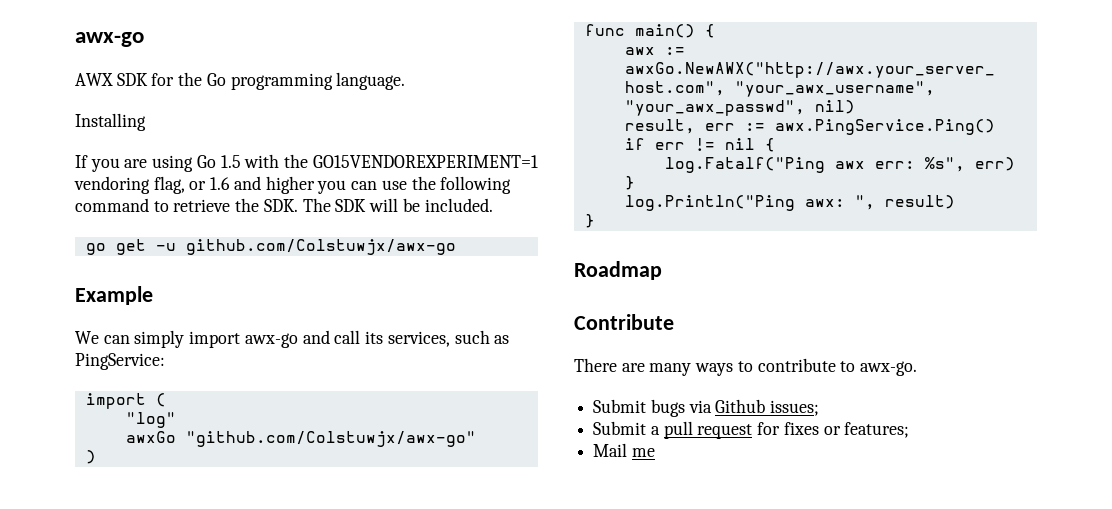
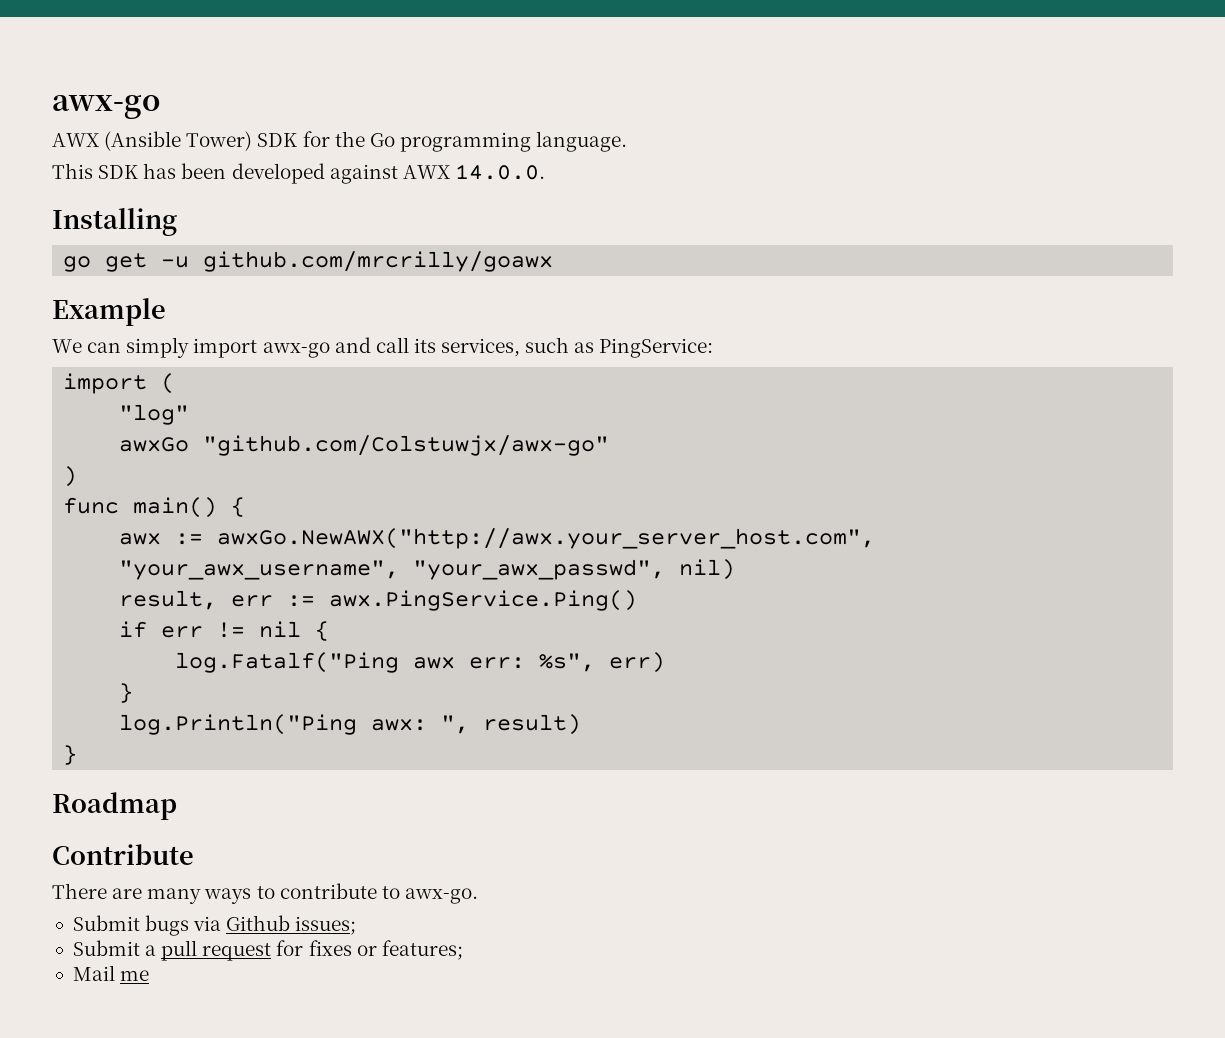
(113, 79) none -> [104,131,253,151] (Ansible Tower)
[75,113,146,131] [75,154,538,172] [74,176,512,194] [75,198,493,212] Installing // If you are using Go 1.5 with the GO15VENDOREXPERIMENT=1 vendoring flag, or 1.6 and higher you can use the following command to retrieve the SDK. The SDK will be included. -> [52,163,545,184] [52,208,177,236] This SDK has been developed against AWX 14.0.0. // Installing
[185,239,456,255] github.com/Colstuwjx/awx-go -> [203,251,554,272] github.com/mrcrilly/goawx

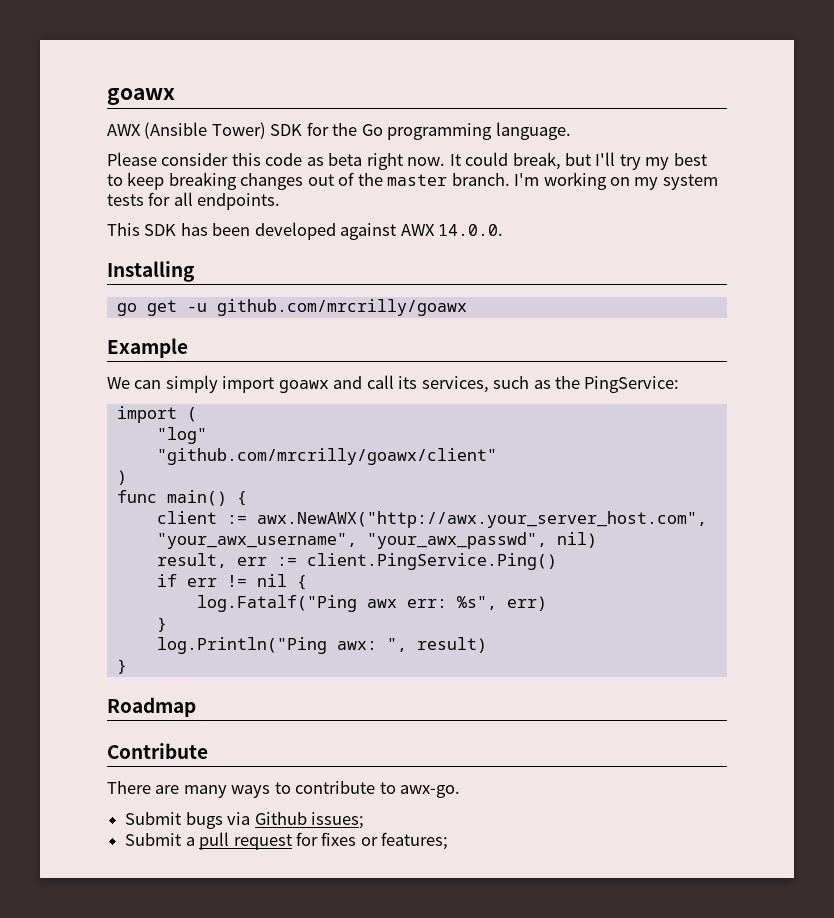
[52,95,160,119] awx-go -> [107,88,175,105] goawx
(628, 141) none -> [107,152,707,170] [107,172,718,190] [107,192,281,210] // Please consider this code as beta right now. It could break, but I'll try my best to keep breaking changes out of the master branch. I'm working on my system tests for all endpoints.
[262,342,330,358] awx-go -> [278,380,329,393] goawx
(595, 347) none -> [555,376,581,389] the
[119,435,610,456] awxGo "github.com/Colstuwjx/awx-go" -> [156,448,497,465] "github.com/mrcrilly/goawx/client"
[119,528,876,549] awx := awxGo.NewAWX("http://awx.your_server_host.com", -> [156,511,707,528] client := awx.NewAWX("http://awx.your_server_host.com",
[329,590,638,611] awx.PingService.Ping() -> [306,553,557,570] client.PingService.Ping()
[72,965,150,981] // Mail me -> (449, 841) none

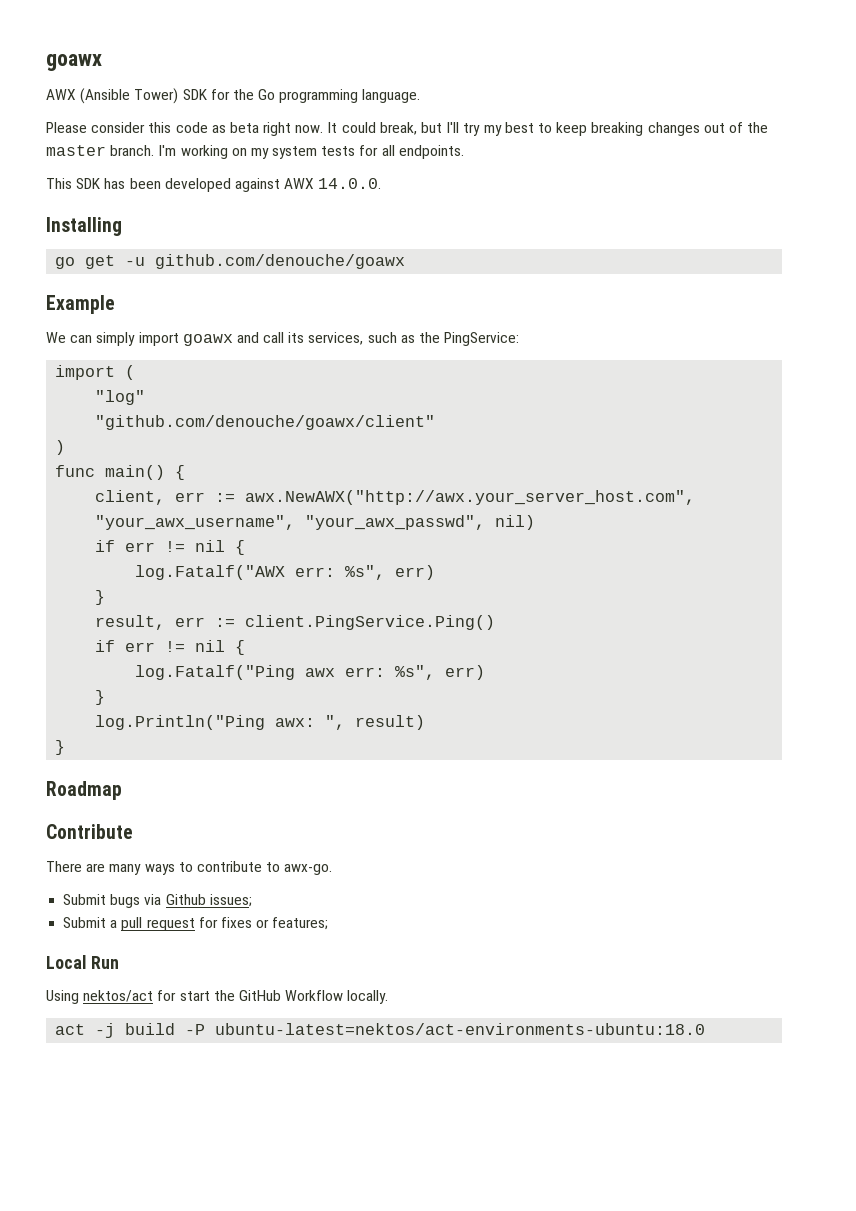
[216,299,467,316] github.com/mrcrilly/goawx -> [155,254,406,269] github.com/denouche/goawx
[156,448,497,465] "github.com/mrcrilly/goawx/client" -> [95,415,436,430] "github.com/denouche/goawx/client"
[156,511,217,524] client -> [95,490,206,505] client, err
(597, 540) none -> [95,540,246,555] [135,565,436,580] [95,590,106,605] // if err != nil { // log.Fatalf("AWX err: %s", err) // }
(449, 841) none -> [46,955,119,969] [46,990,389,1004] [55,1023,706,1038] // Local Run // Using nektos/act for start the GitHub Workflow locally. // act -j build -P ubuntu-latest=nektos/act-environments-ubuntu:18.0

